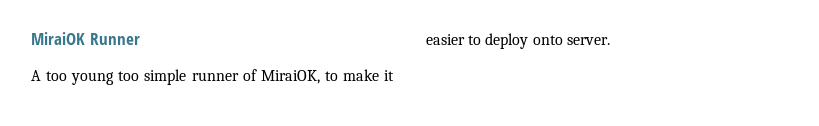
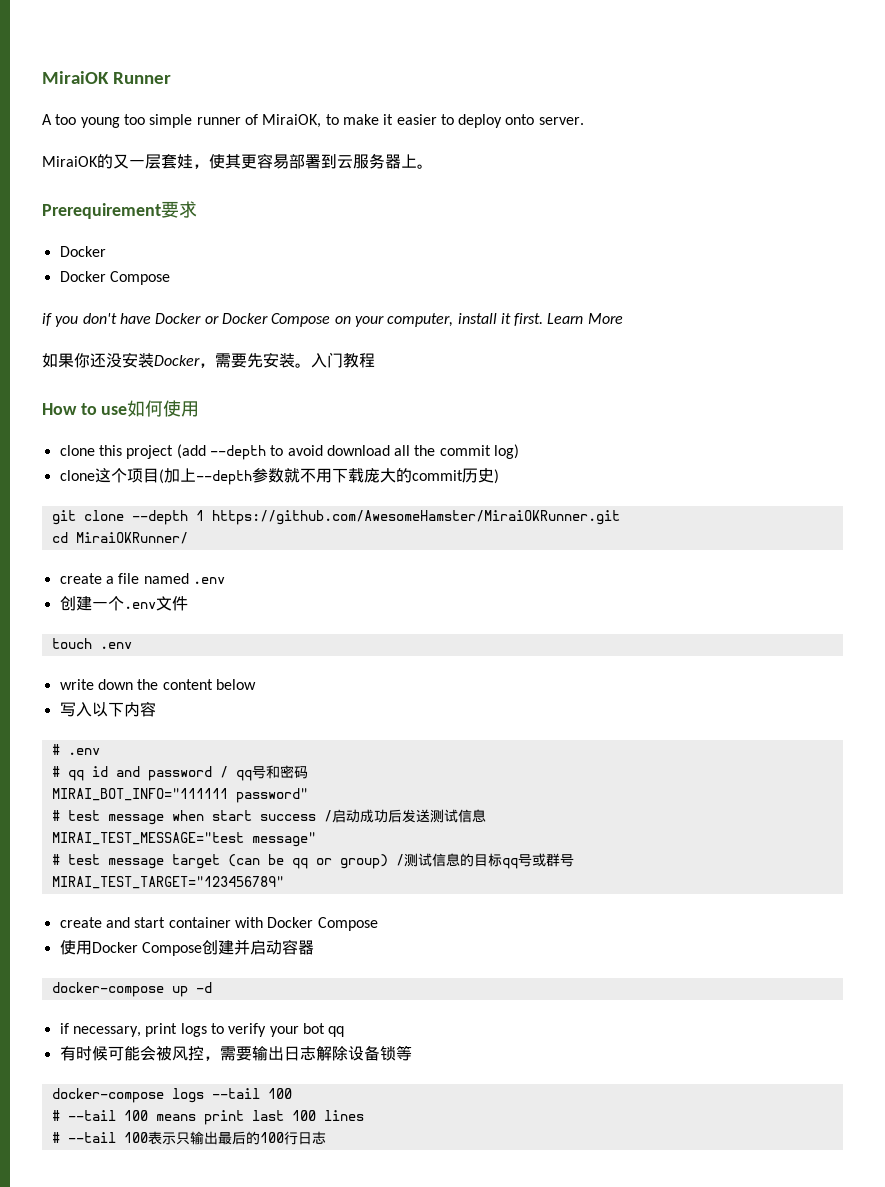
(610, 41) none -> [42,153,433,169] [42,201,197,219] [59,246,106,257] [59,271,170,285] [42,313,623,327] [42,352,375,368] [42,400,200,417] [59,444,520,460] [59,468,499,485] [51,510,620,525] [51,532,188,544] [59,573,225,584] [59,596,188,611] [51,638,132,649] [59,679,256,690] [59,701,156,717] [51,744,100,755] [51,765,308,781] [51,788,308,803] [51,809,486,825] [51,832,316,847] [51,853,574,869] [51,876,284,889] [59,917,378,931] [59,939,314,956] [51,982,212,997] [59,1023,345,1037] [59,1045,412,1061] [51,1088,292,1103] [51,1110,364,1125] [51,1131,326,1145] // MiraiOK的又一层套娃，使其更容易部署到云服务器上。 // Prerequirement要求 // Docker // Docker Compose // if you don't have Docker or Docker Compose on your computer, install it first. Learn More // 如果你还没安装Docker，需要先安装。入门教程 // How to use如何使用 // clone this project (add --depth to avoid download all the commit log) // clone这个项目(加上--depth参数就不用下载庞大的commit历史) // git clone --depth 1 https://github.com/AwesomeHamster/MiraiOKRunner.git // cd MiraiOKRunner/ // create a file named .env // 创建一个.env文件 // touch .env // write down the content below // 写入以下内容 // # .env // # qq id and password / qq号和密码 // MIRAI_BOT_INFO="111111 password" // # test message when start success /启动成功后发送测试信息 // MIRAI_TEST_MESSAGE="test message" // # test message target (can be qq or group) /测试信息的目标qq号或群号 // MIRAI_TEST_TARGET="123456789" // create and start container with Docker Compose // 使用Docker Compose创建并启动容器 // docker-compose up -d // if necessary, print logs to verify your bot qq // 有时候可能会被风控，需要输出日志解除设备锁等 // docker-compose logs --tail 100 // # --tail 100 means print last 100 lines // # --tail 100表示只输出最后的100行日志

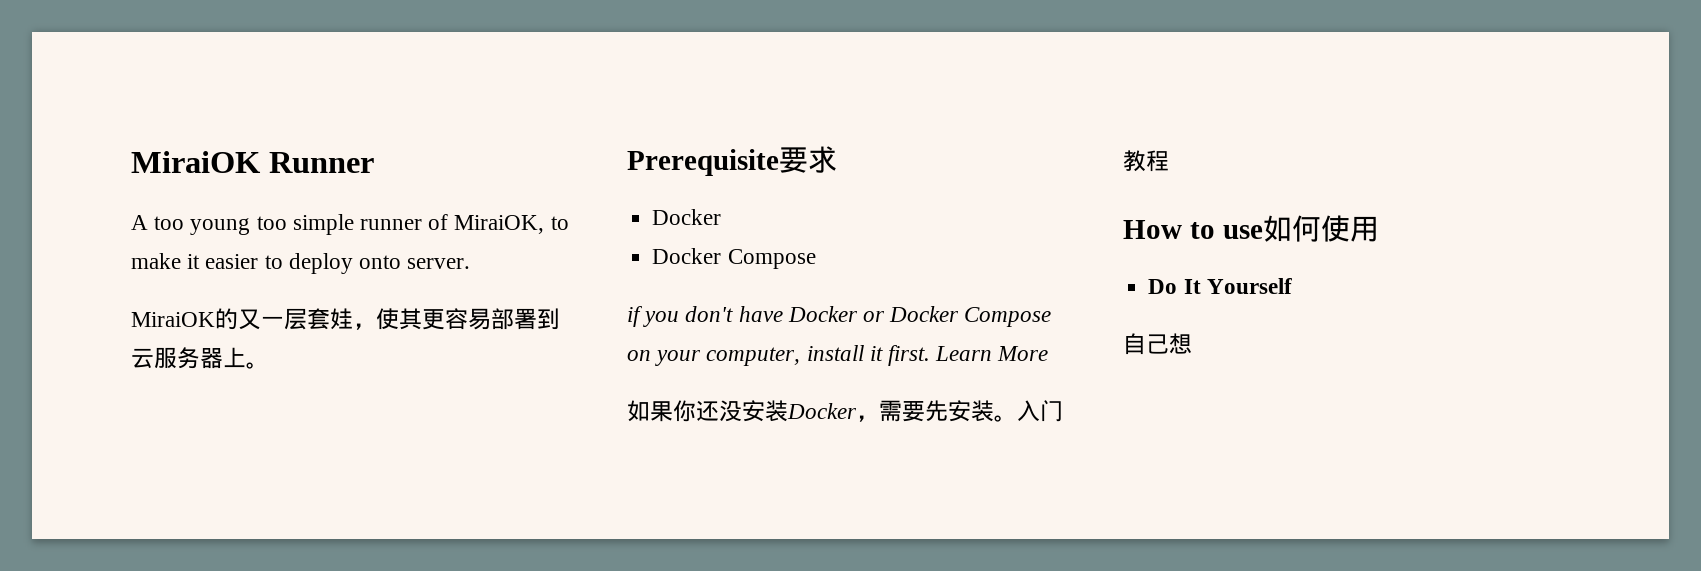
[42,203,161,219] Prerequirement -> [627,149,779,176] Prerequisite
[59,444,520,460] [59,468,499,485] [51,510,620,525] [51,532,188,544] [59,573,225,584] [59,596,188,611] [51,638,132,649] [59,679,256,690] [59,701,156,717] [51,744,100,755] [51,765,308,781] [51,788,308,803] [51,809,486,825] [51,832,316,847] [51,853,574,869] [51,876,284,889] [59,917,378,931] [59,939,314,956] [51,982,212,997] [59,1023,345,1037] [59,1045,412,1061] [51,1088,292,1103] [51,1110,364,1125] [51,1131,326,1145] clone this project (add --depth to avoid download all the commit log) // clone这个项目(加上--depth参数就不用下载庞大的commit历史) // git clone --depth 1 https://github.com/AwesomeHamster/MiraiOKRunner.git // cd MiraiOKRunner/ // create a file named .env // 创建一个.env文件 // touch .env // write down the content below // 写入以下内容 // # .env // # qq id and password / qq号和密码 // MIRAI_BOT_INFO="111111 password" // # test message when start success /启动成功后发送测试信息 // MIRAI_TEST_MESSAGE="test message" // # test message target (can be qq or group) /测试信息的目标qq号或群号 // MIRAI_TEST_TARGET="123456789" // create and start container with Docker Compose // 使用Docker Compose创建并启动容器 // docker-compose up -d // if necessary, print logs to verify your bot qq // 有时候可能会被风控，需要输出日志解除设备锁等 // docker-compose logs --tail 100 // # --tail 100 means print last 100 lines // # --tail 100表示只输出最后的100行日志 -> [1148,278,1292,294] [1123,333,1192,355] Do It Yourself // 自己想

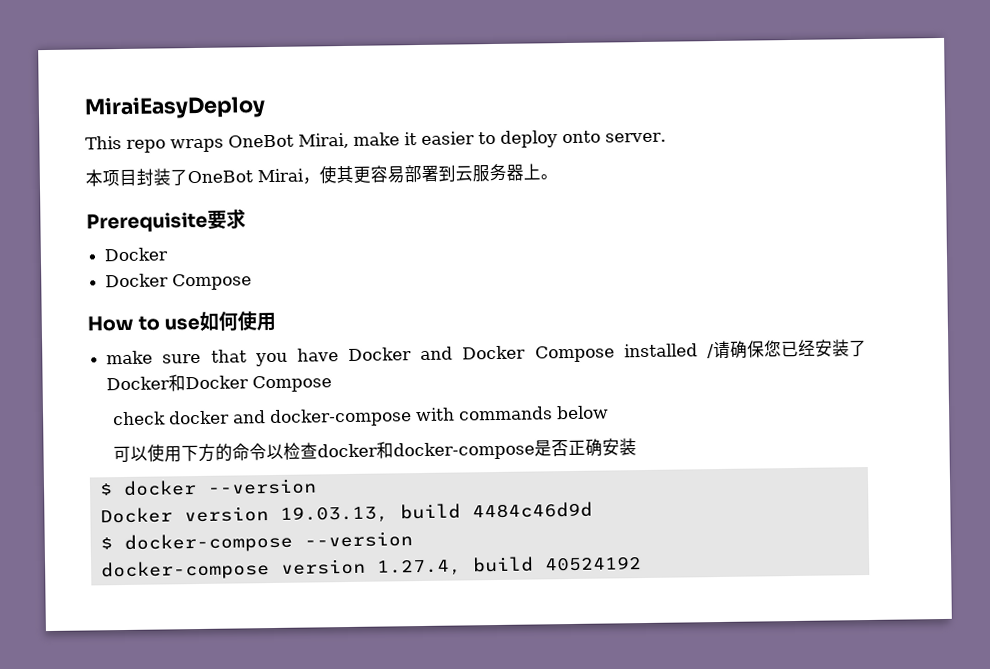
[131,151,374,173] [131,214,569,235] MiraiOK Runner // A too young too simple runner of MiraiOK, to -> [84,95,266,120] [85,132,349,153] MiraiEasyDeploy // This repo wraps OneBot Mirai,
[131,308,353,330] MiraiOK的又一层套娃 -> [85,168,304,187] 本项目封装了OneBot Mirai
[627,306,1052,327] [627,345,1049,366] [627,400,1063,422] [1123,150,1169,172] // if you don't have Docker or Docker Compose on your computer, install it first. Learn More // 如果你还没安装Docker，需要先安装。入门教程 -> (253, 282) none
[1148,278,1292,294] [1123,333,1192,355] Do It Yourself // 自己想 -> [106,339,867,367] [106,374,333,393] [112,405,609,428] [112,438,637,463] [98,478,317,497] [99,501,593,524] [99,531,413,554] [100,556,642,581] make sure that you have Docker and Docker Compose installed /请确保您已经安装了Docker和Docker Compose // check docker and docker-compose with commands below // 可以使用下方的命令以检查docker和docker-compose是否正确安装 // $ docker --version // Docker version 19.03.13, build 4484c46d9d // $ docker-compose --version // docker-compose version 1.27.4, build 40524192

